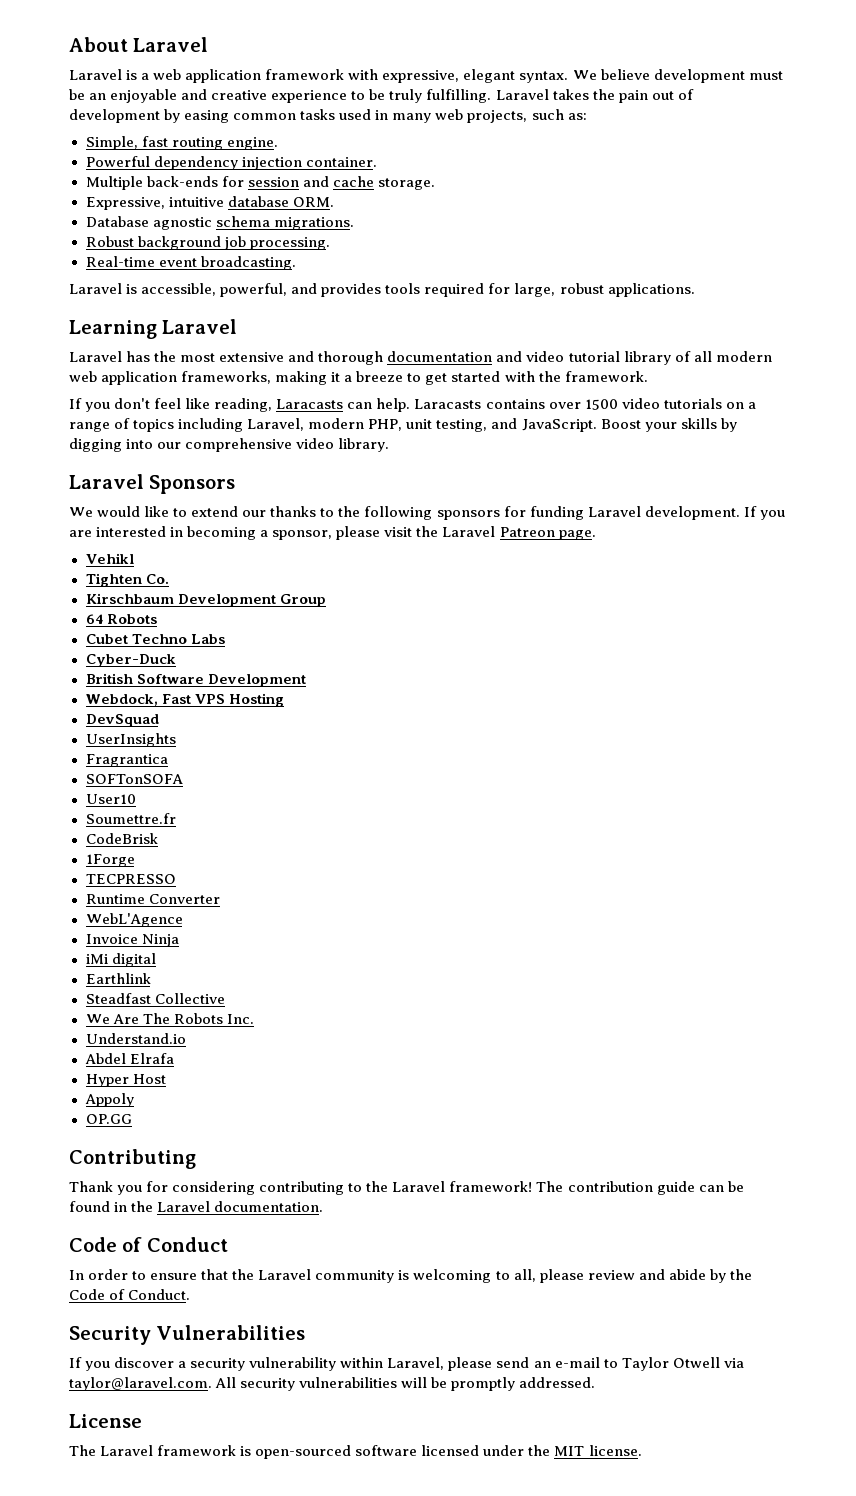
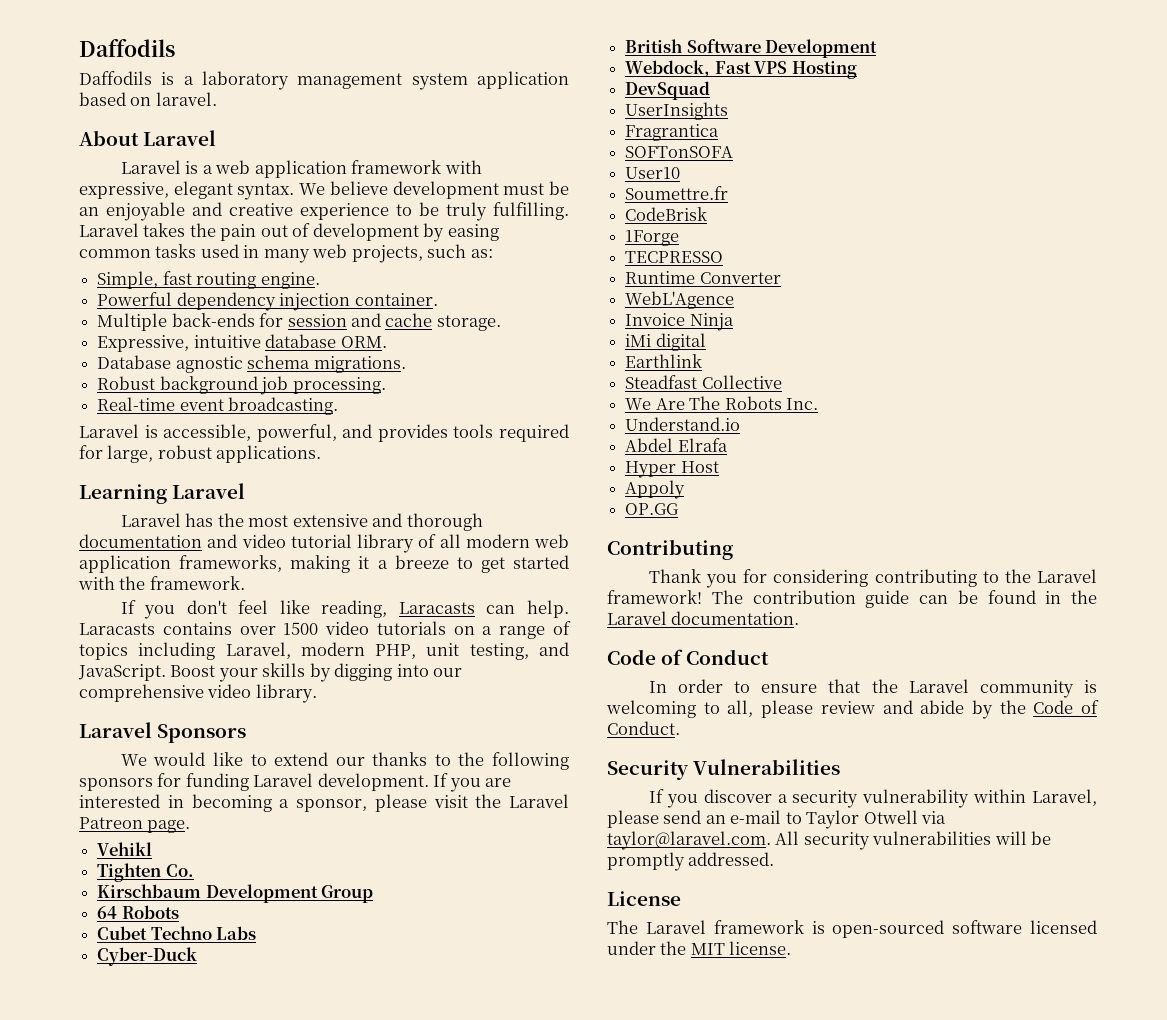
(69, 44) none -> [79,39,175,57] [79,71,569,90] [79,92,217,106] Daffodils // Daffodils is a laboratory management system application based on laravel. //

